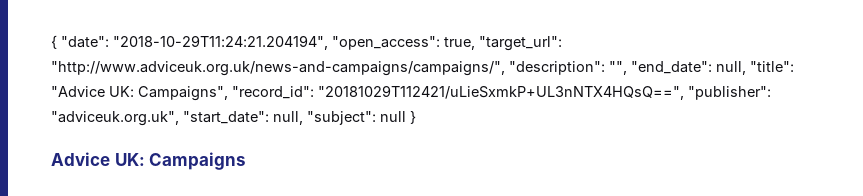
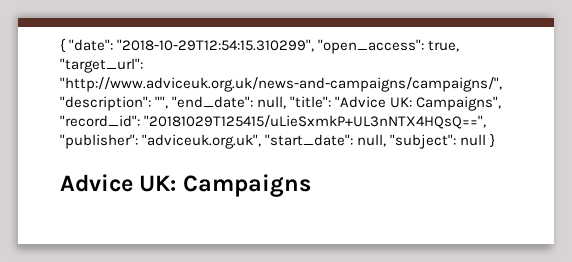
[113,35,328,50] "2018-10-29T11:24:21.204194", -> [117,39,315,52] "2018-10-29T12:54:15.310299",
[318,85,684,100] "20181029T112421/uLieSxmkP+UL3nNTX4HQsQ==", -> [144,115,487,129] "20181029T125415/uLieSxmkP+UL3nNTX4HQsQ==",

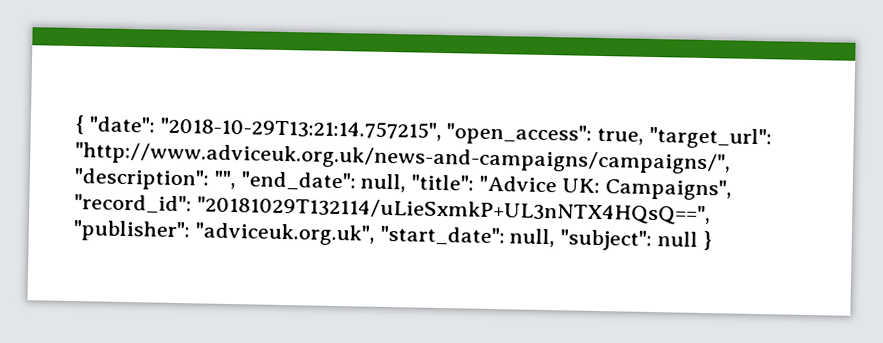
[117,39,315,52] "2018-10-29T12:54:15.310299", -> [159,117,442,141] "2018-10-29T13:21:14.757215",
[144,115,487,129] "20181029T125415/uLieSxmkP+UL3nNTX4HQsQ==", -> [196,196,711,226] "20181029T132114/uLieSxmkP+UL3nNTX4HQsQ==",
[60,174,311,197] // Advice UK: Campaigns -> (712, 240) none

